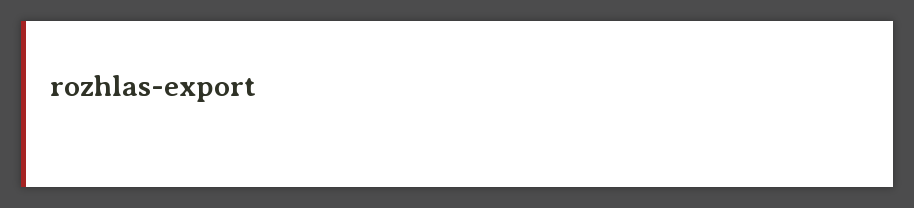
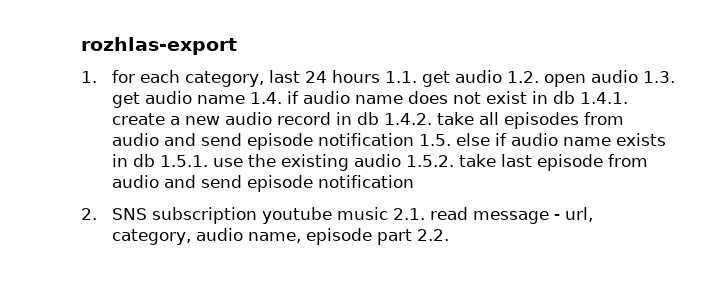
(256, 88) none -> [81,70,676,87] [112,91,629,108] [112,112,625,129] [112,133,667,150] [112,154,649,171] [112,175,415,192] [81,207,594,224] [112,228,450,245] // 1. for each category, last 24 hours 1.1. get audio 1.2. open audio 1.3. get audio name 1.4. if audio name does not exist in db 1.4.1. create a new audio record in db 1.4.2. take all episodes from audio and send episode notification 1.5. else if audio name exists in db 1.5.1. use the existing audio 1.5.2. take last episode from audio and send episode notification // 2. SNS subscription youtube music 2.1. read message - url, category, audio name, episode part 2.2.

